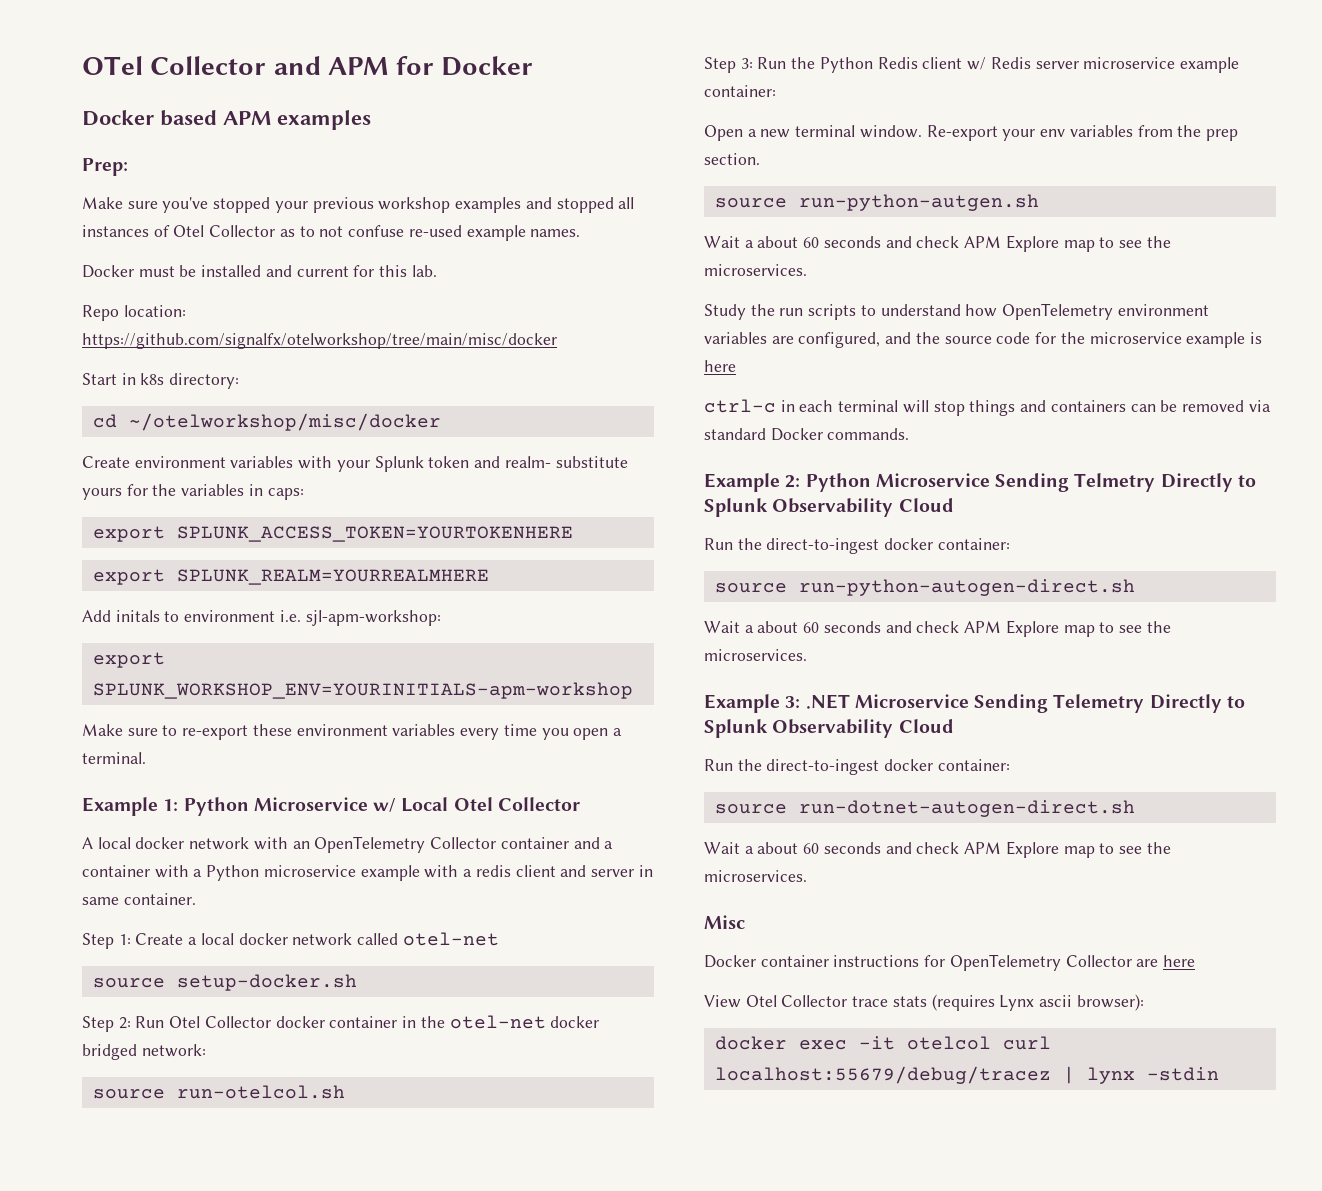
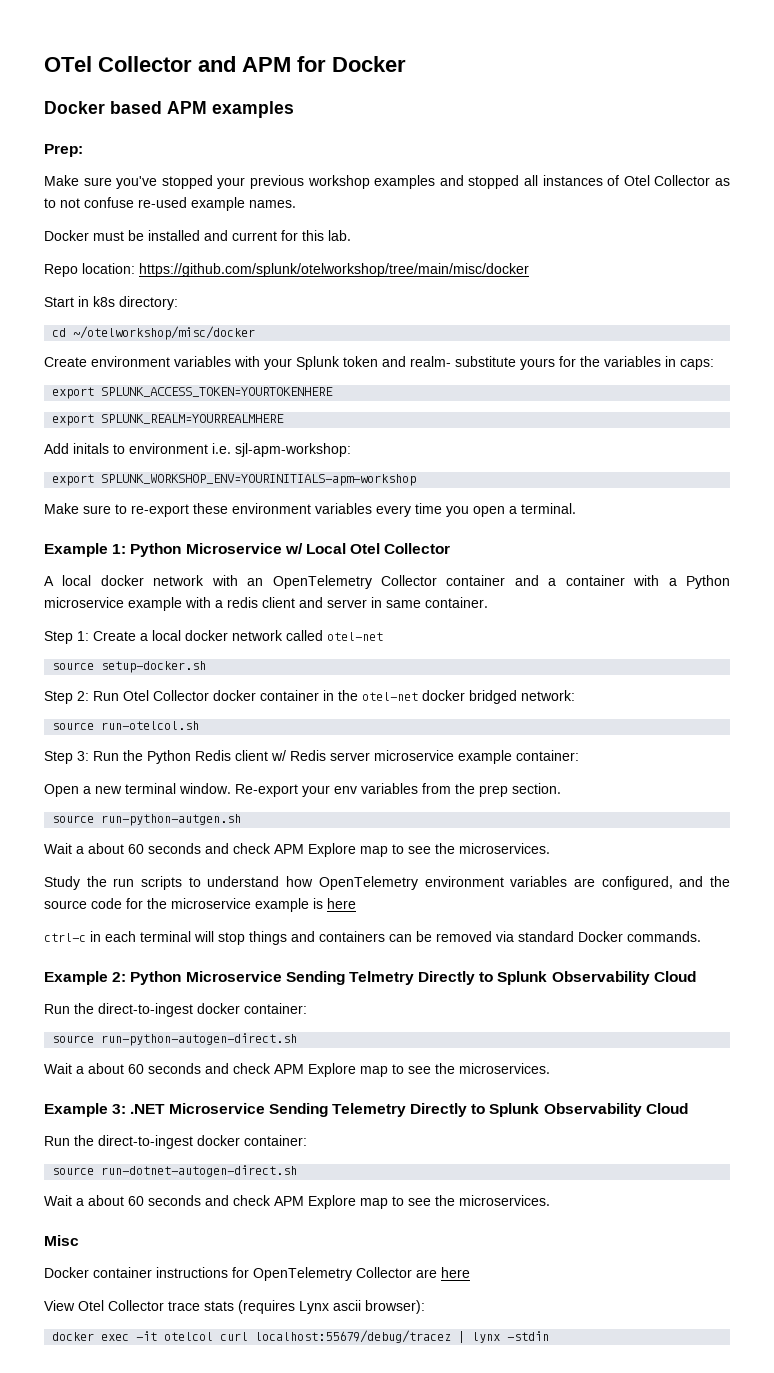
[82,333,557,349] https://github.com/signalfx/otelworkshop/tree/main/misc/docker -> [139,263,529,277] https://github.com/splunk/otelworkshop/tree/main/misc/docker

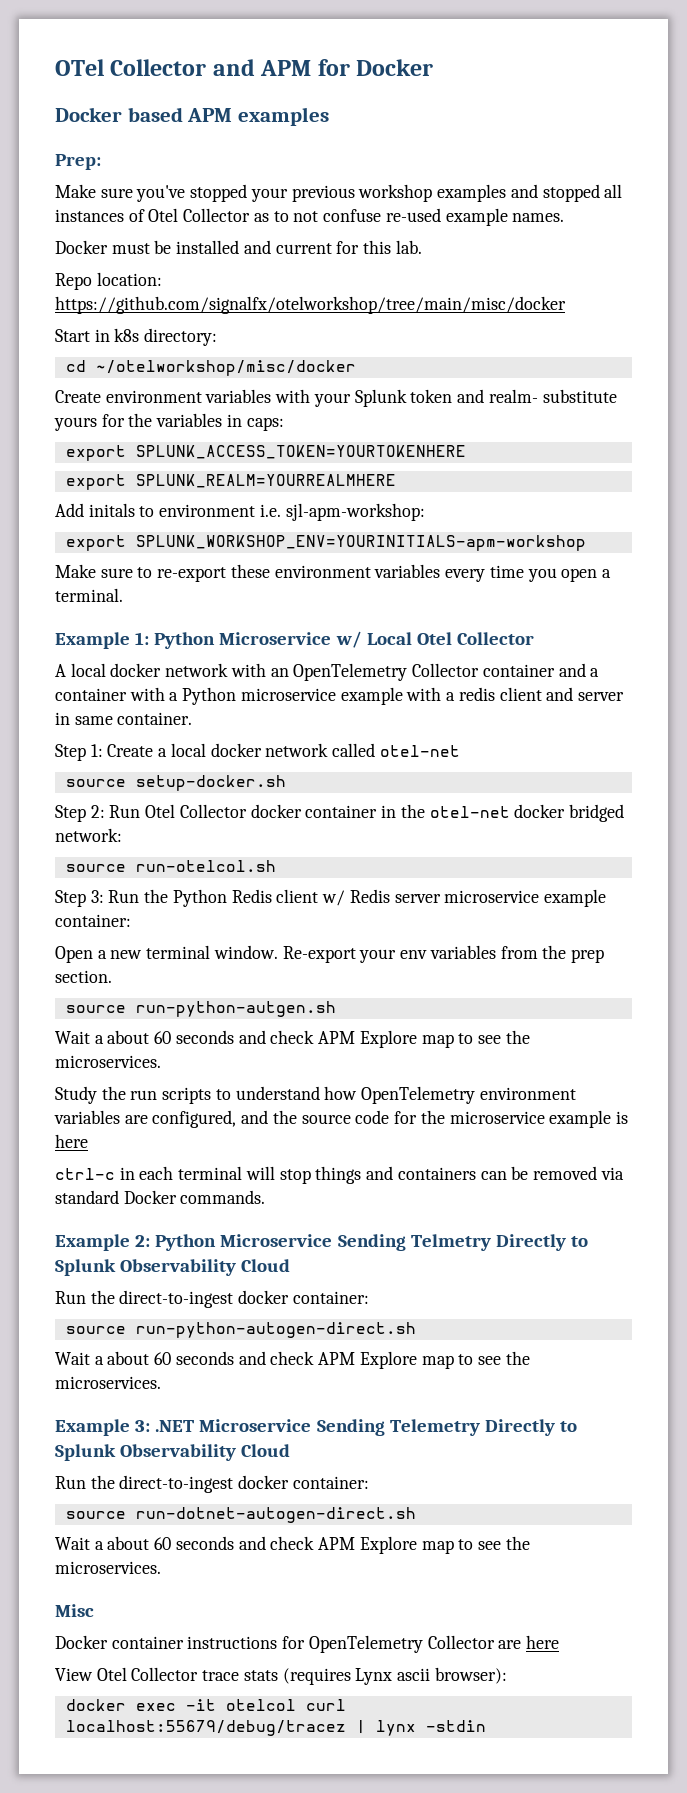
[139,263,529,277] https://github.com/splunk/otelworkshop/tree/main/misc/docker -> [55,296,566,314] https://github.com/signalfx/otelworkshop/tree/main/misc/docker

